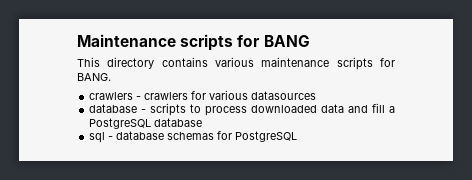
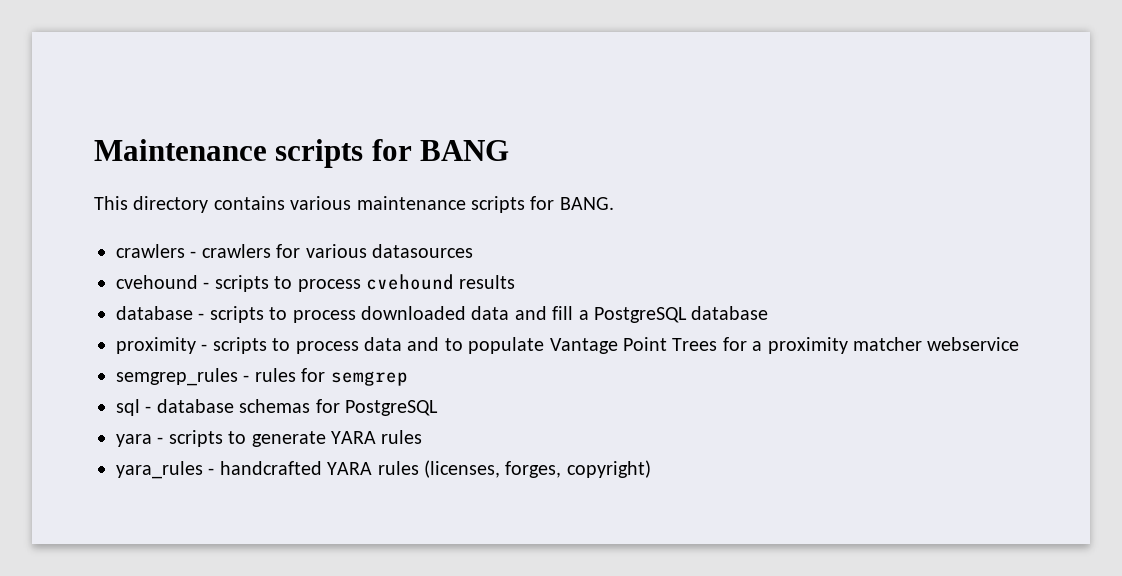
(317, 95) none -> [116,274,516,292] // cvehound - scripts to process cvehound results
(203, 122) none -> [116,337,1020,354] [116,368,408,386] // proximity - scripts to process data and to populate Vantage Point Trees for a proximity matcher webservice // semgrep_rules - rules for semgrep
(298, 136) none -> [116,430,423,447] [116,460,651,479] // yara - scripts to generate YARA rules // yara_rules - handcrafted YARA rules (licenses, forges, copyright)

